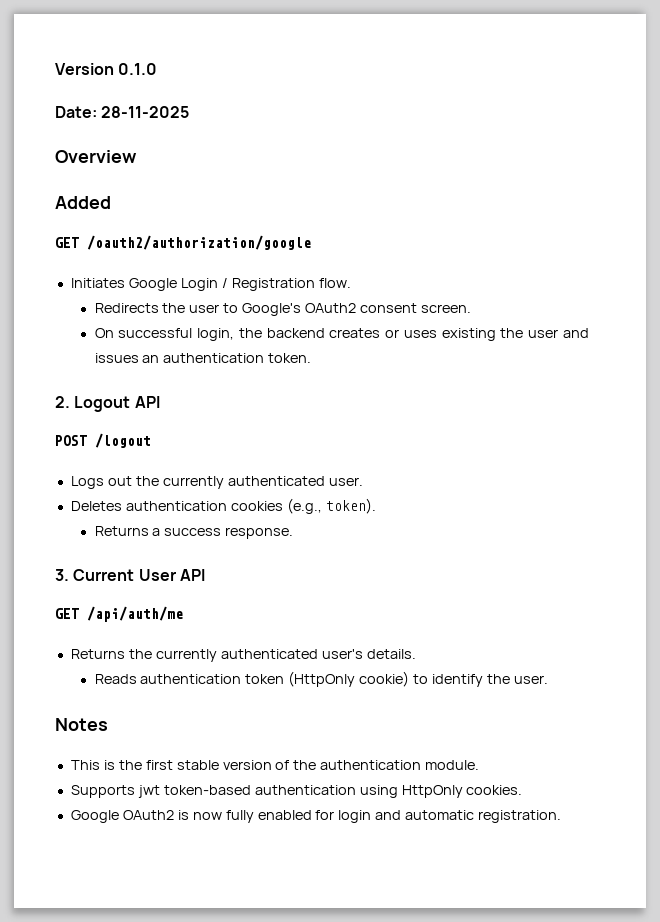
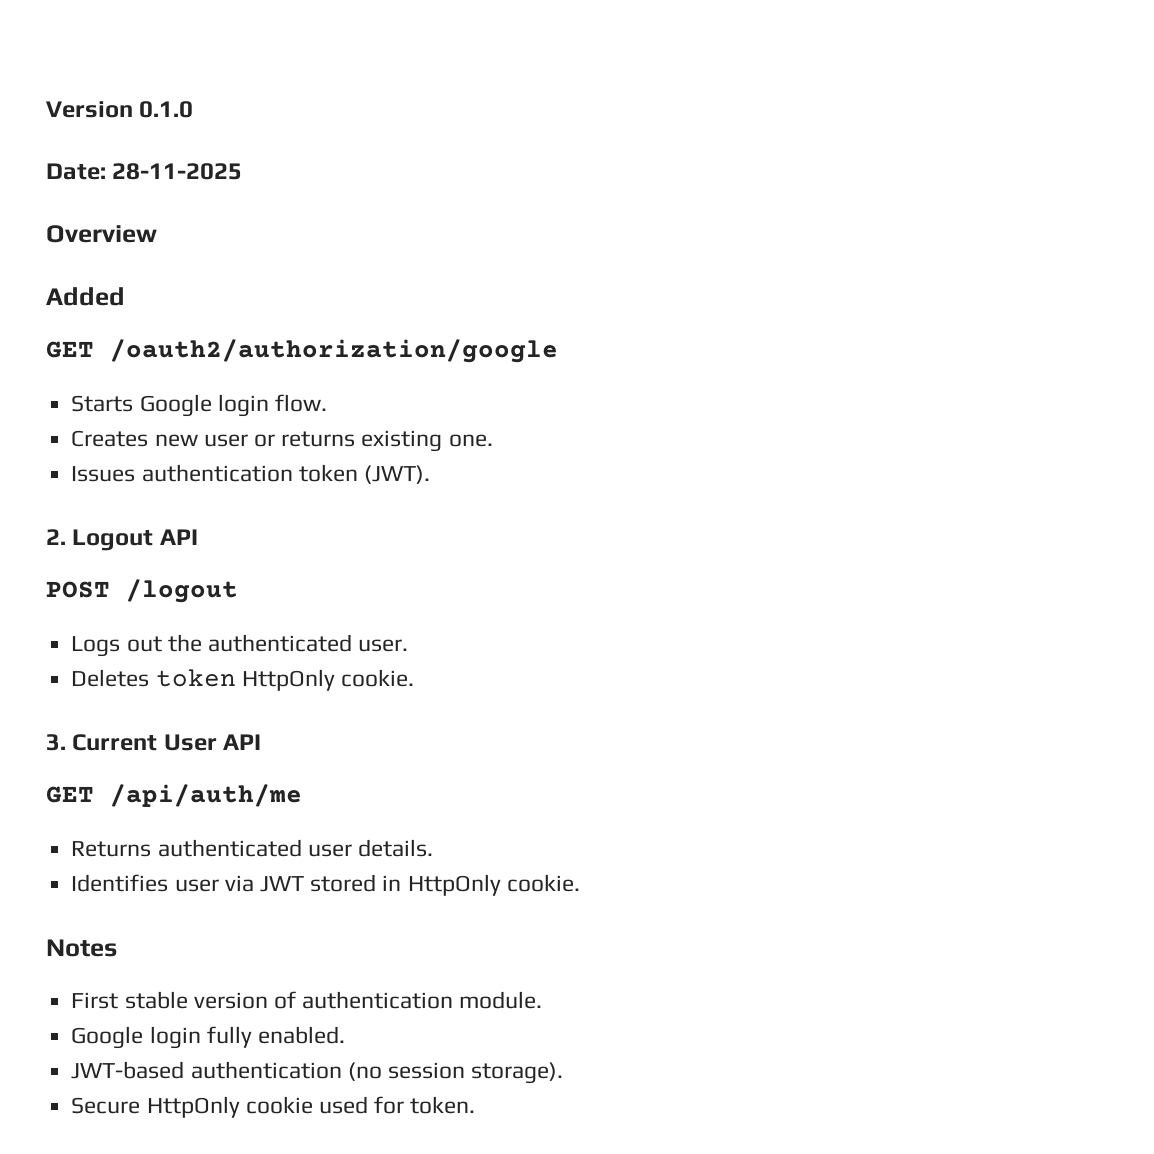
[70,278,351,291] [94,303,471,316] [94,328,590,341] [94,353,312,363] Initiates Google Login / Registration flow. // Redirects the user to Google's OAuth2 consent screen. // On successful login, the backend creates or uses existing the user and issues an authentication token. -> [71,394,327,417] [71,430,493,452] [71,464,430,484] Starts Google login flow. // Creates new user or returns existing one. // Issues authentication token (JWT).
[162,476,224,489] currently -> (202, 643) none
[125,498,376,514] [94,526,294,539] authentication cookies (e.g., token). // Returns a success response. -> [155,669,414,691] token HttpOnly cookie.
[128,649,416,662] [94,671,548,687] [55,718,108,731] [70,760,173,770] the currently authenticated user's details. // Reads authentication token (HttpOnly cookie) to identify the user. // Notes // This is the first -> [157,839,433,857] [71,874,580,896] [46,939,117,957] [71,992,119,1009] authenticated user details. // Identifies user via JWT stored in HttpOnly cookie. // Notes // First
[293,760,317,770] the -> (296, 1000) none
[70,785,523,798] [70,810,562,823] Supports jwt token-based authentication using HttpOnly cookies. // Google OAuth2 is now fully enabled for login and automatic registration. -> [71,1026,345,1049] [71,1061,564,1084] [71,1096,476,1118] Google login fully enabled. // JWT-based authentication (no session storage). // Secure HttpOnly cookie used for token.

